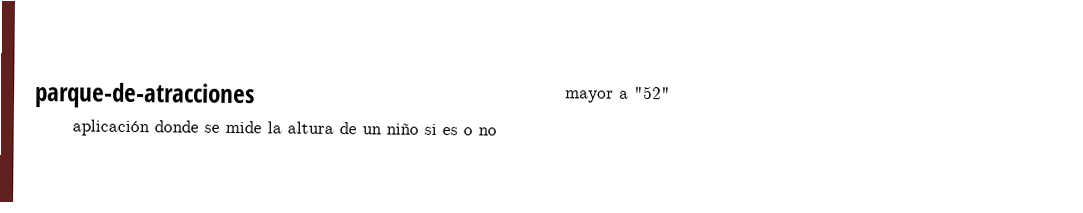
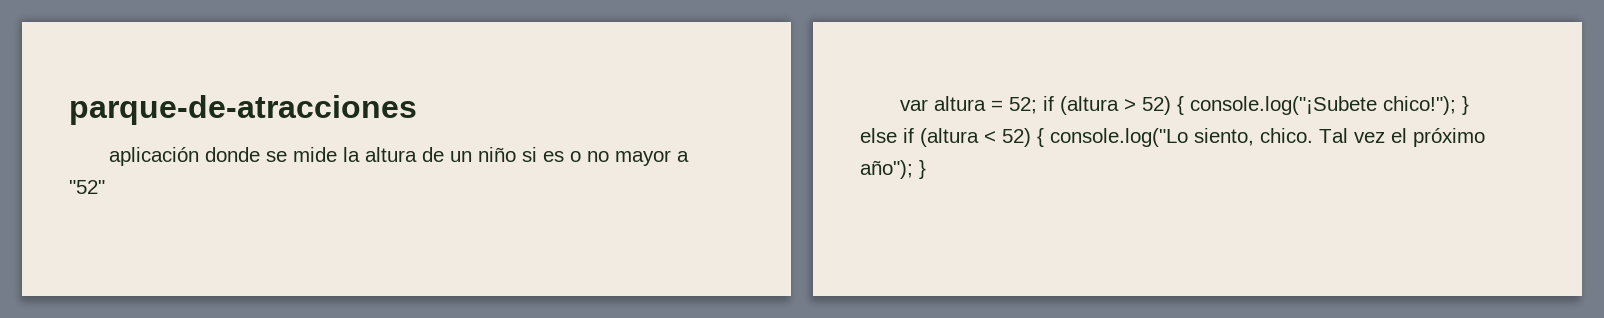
(671, 92) none -> [900,96,1470,115] [860,128,1485,147] [860,160,926,179] // var altura = 52; if (altura > 52) { console.log("¡Subete chico!"); } else if (altura < 52) { console.log("Lo siento, chico. Tal vez el próximo año"); }

